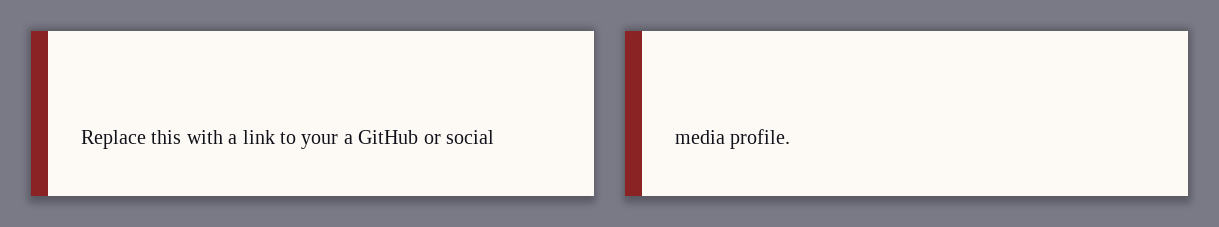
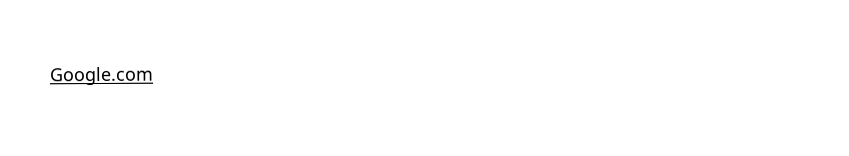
[81,129,791,149] Replace this with a link to your a GitHub or social media profile. -> [49,66,154,86] Google.com

